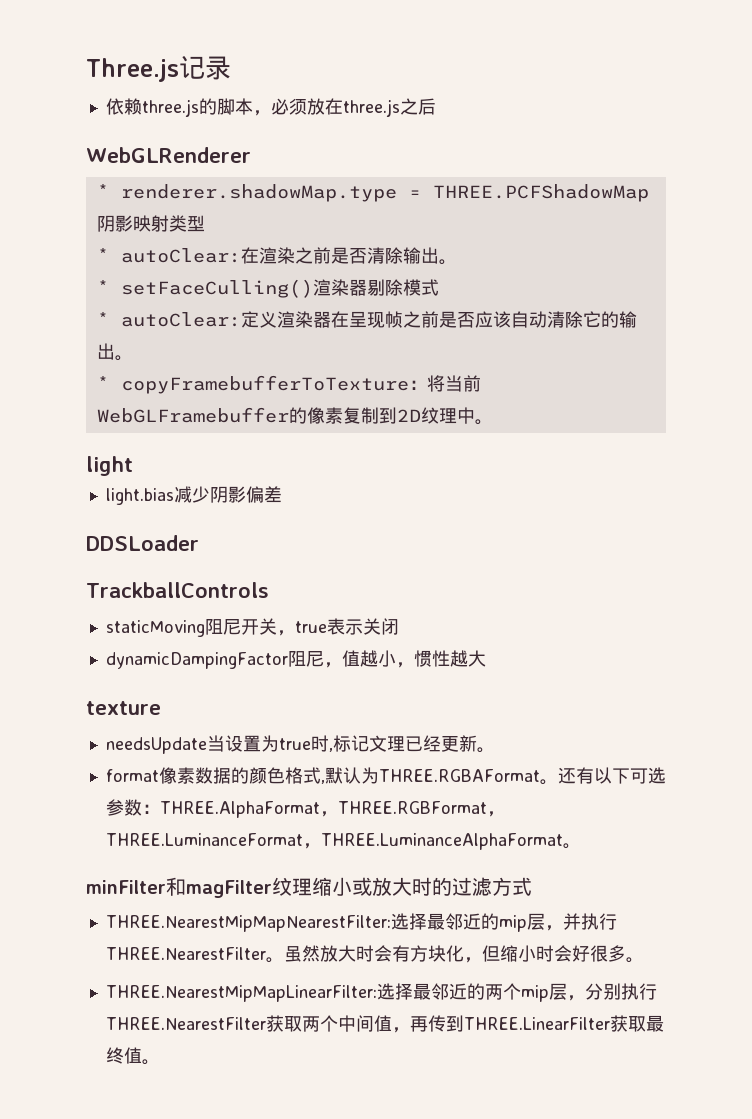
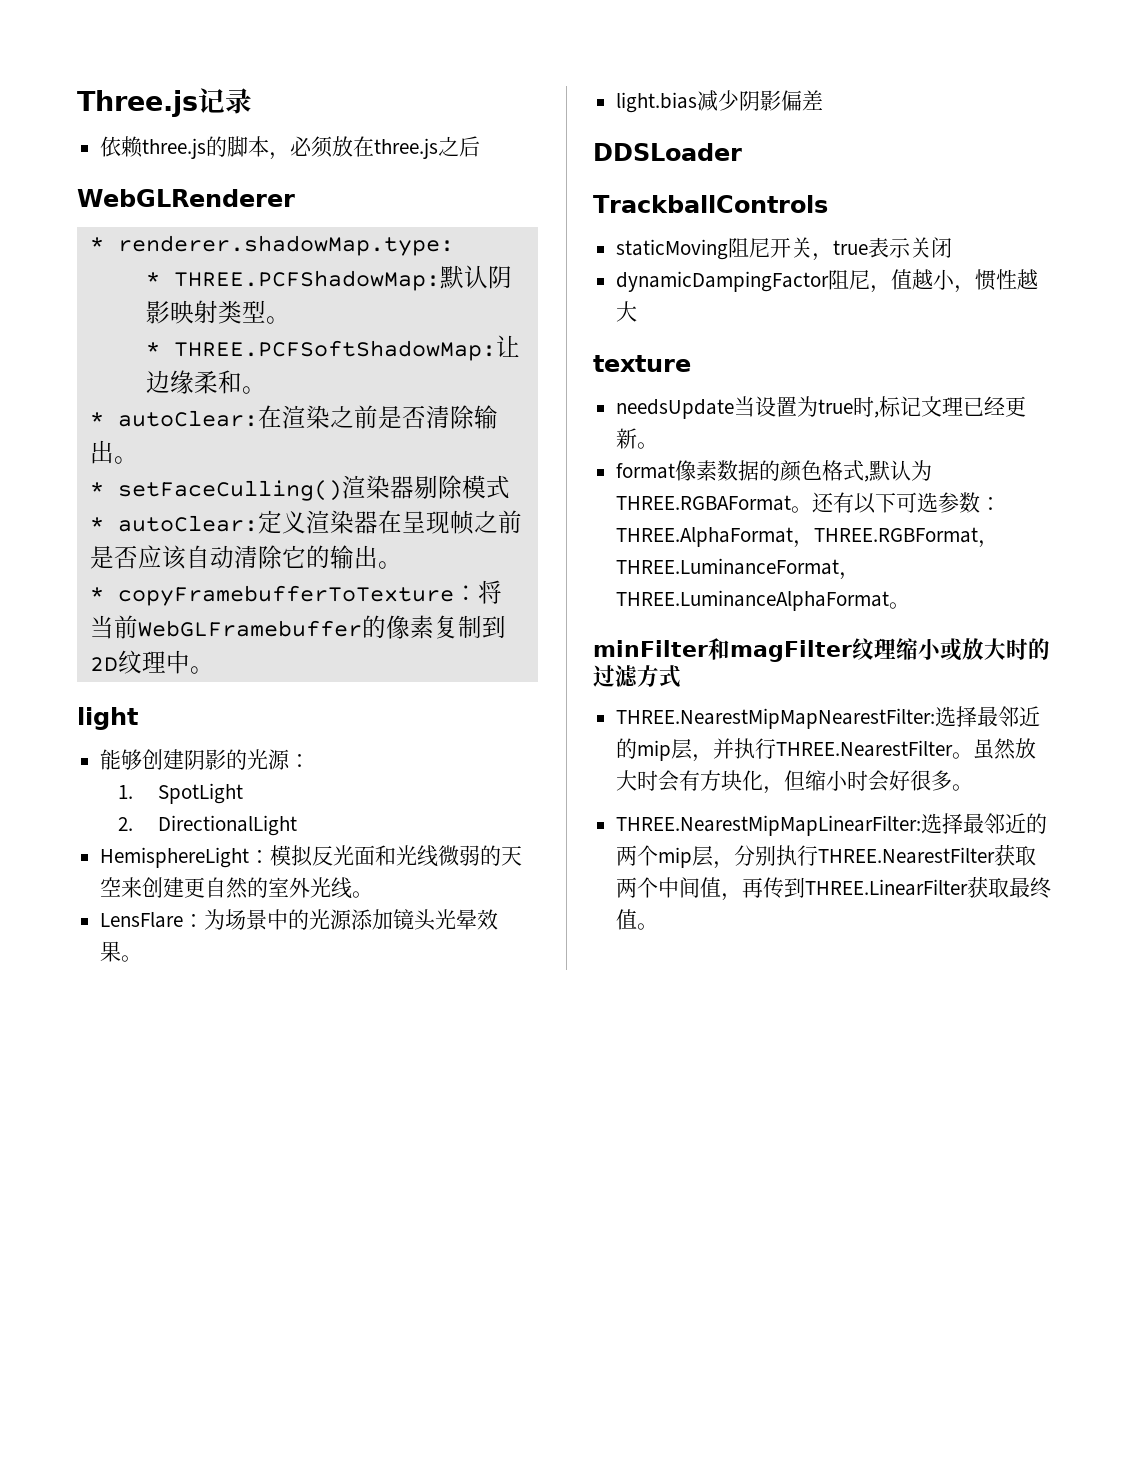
[120,184,649,202] renderer.shadowMap.type = THREE.PCFShadowMap -> [117,235,454,256] [145,265,488,291] renderer.shadowMap.type: // * THREE.PCFShadowMap:默认
(205, 223) none -> [265,316,290,324] [145,335,520,361] [145,370,266,394] 。 // * THREE.PCFSoftShadowMap:让边缘柔和。
(133, 466) none -> [100,749,311,770] [117,783,244,804] [117,815,298,836] [100,845,523,868] [100,877,374,899] [100,909,499,931] [100,941,143,962] // 能够创建阴影的光源： // 1. SpotLight // 2. DirectionalLight // HemisphereLight：模拟反光面和光线微弱的天空来创建更自然的室外光线。 // LensFlare：为场景中的光源添加镜头光晕效果。

